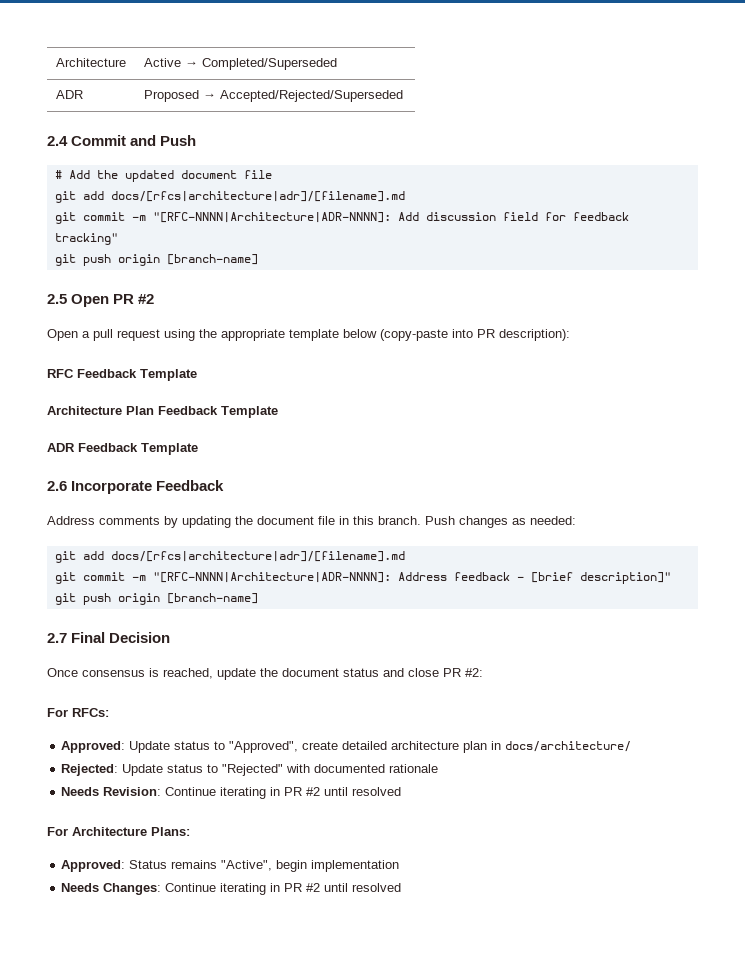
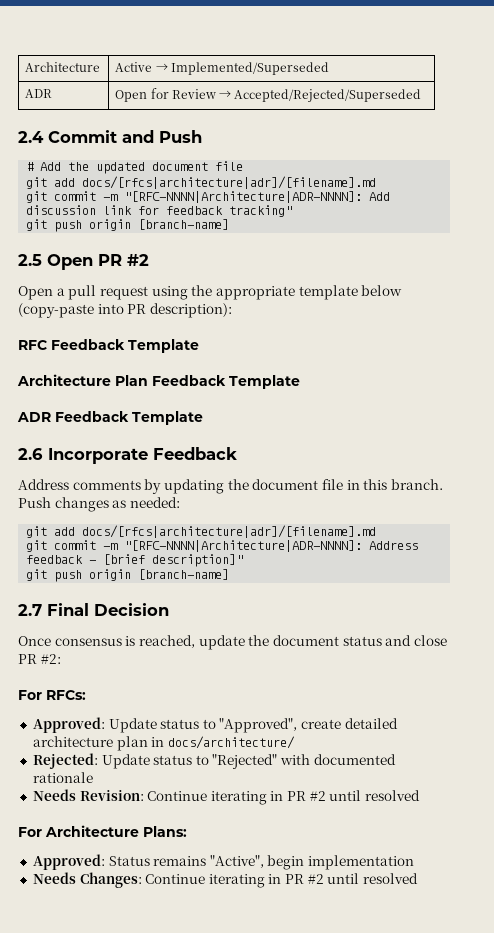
[201,58,337,70] Completed/Superseded -> [170,62,329,75] Implemented/Superseded
[143,90,199,102] Proposed -> [115,88,216,102] Open for Review
[502,212,538,221] field -> [103,205,133,215] link

